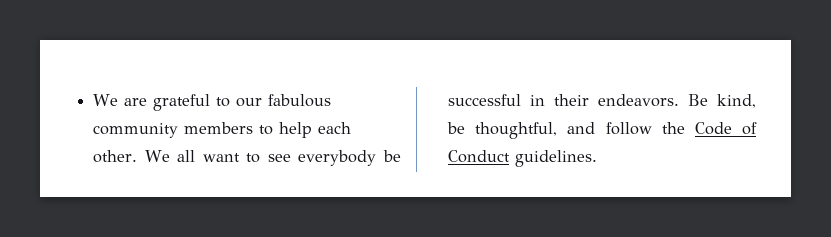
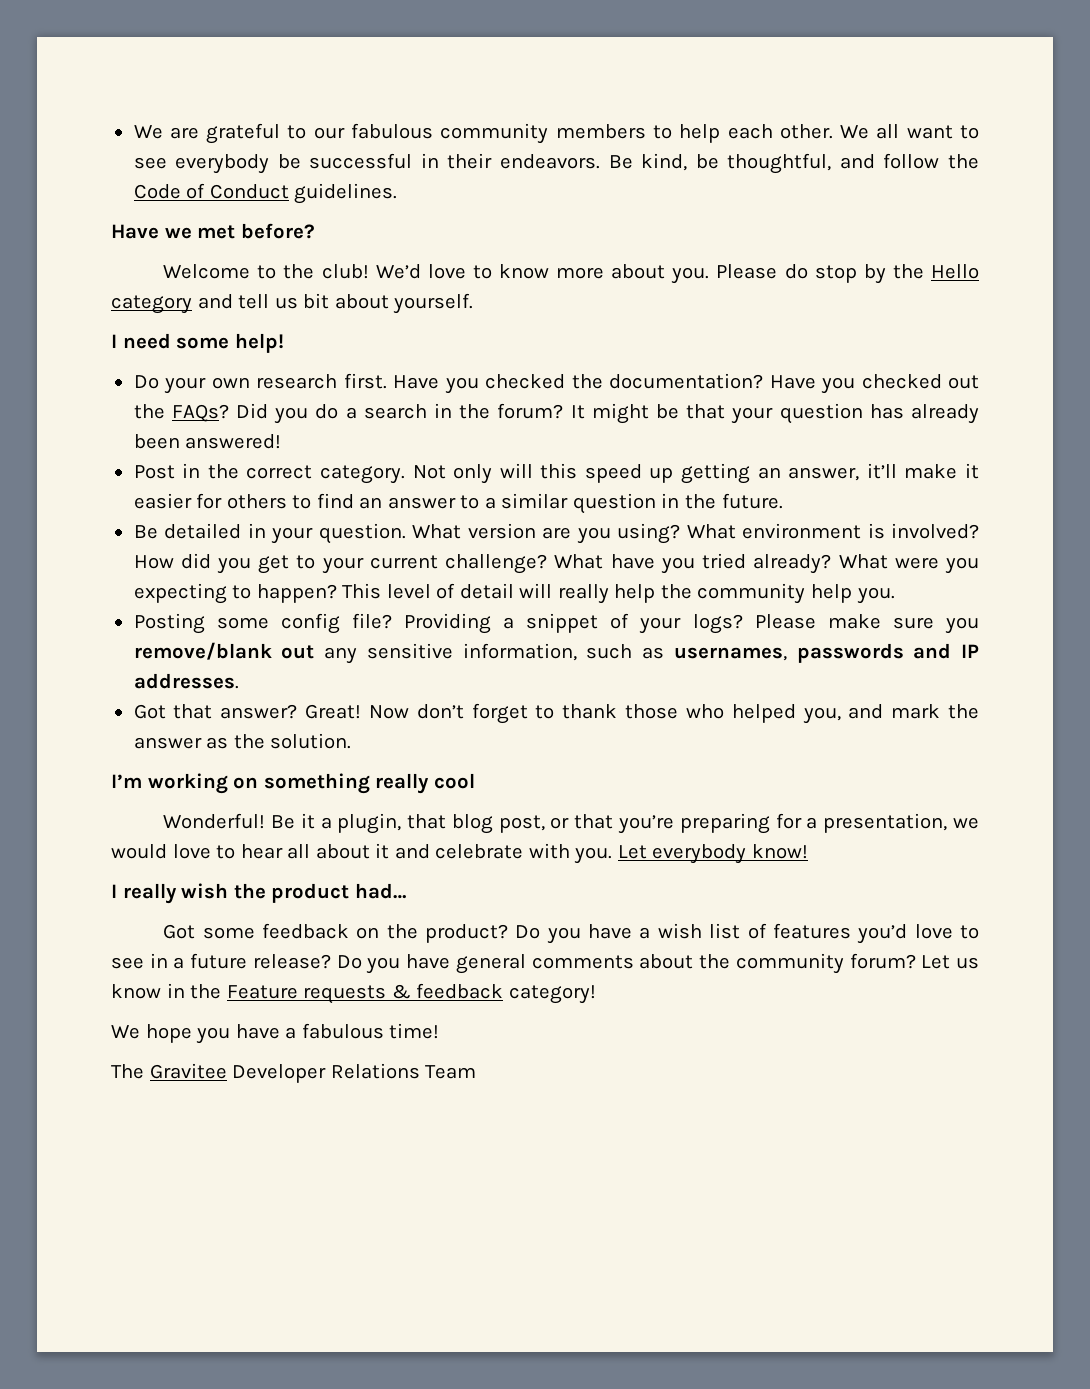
(598, 158) none -> [111,223,315,239] [163,264,980,284] [111,293,474,314] [111,333,284,353] [133,373,980,394] [133,403,980,424] [133,434,282,449] [133,463,980,484] [133,493,783,514] [133,523,980,544] [133,553,980,574] [133,583,895,604] [133,613,979,634] [133,642,980,664] [133,673,239,689] [133,703,980,724] [133,733,352,749] [111,773,475,794] [163,813,980,834] [111,843,808,864] [111,883,407,904] [163,923,980,944] [111,953,980,974] [111,983,596,1004] [111,1023,440,1044] [111,1063,477,1083] // Have we met before? // Welcome to the club! We’d love to know more about you. Please do stop by the Hello category and tell us bit about yourself. // I need some help! // Do your own research first. Have you checked the documentation? Have you checked out the FAQs? Did you do a search in the forum? It might be that your question has already been answered! // Post in the correct category. Not only will this speed up getting an answer, it’ll make it easier for others to find an answer to a similar question in the future. // Be detailed in your question. What version are you using? What environment is involved? How did you get to your current challenge? What have you tried already? What were you expecting to happen? This level of detail will really help the community help you. // Posting some config file? Providing a snippet of your logs? Please make sure you remove/blank out any sensitive information, such as usernames, passwords and IP addresses. // Got that answer? Great! Now don’t forget to thank those who helped you, and mark the answer as the solution. // I’m working on something really cool // Wonderful! Be it a plugin, that blog post, or that you’re preparing for a presentation, we would love to hear all about it and celebrate with you. Let everybody know! // I really wish the product had… // Got some feedback on the product? Do you have a wish list of features you’d love to see in a future release? Do you have general comments about the community forum? Let us know in the Feature requests & feedback category! // We hope you have a fabulous time! // The Gravitee Developer Relations Team

